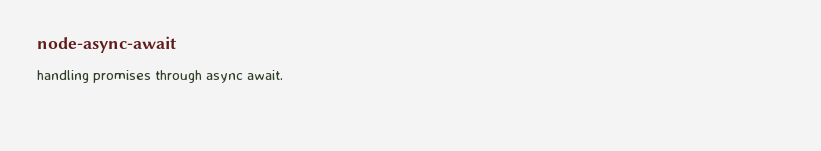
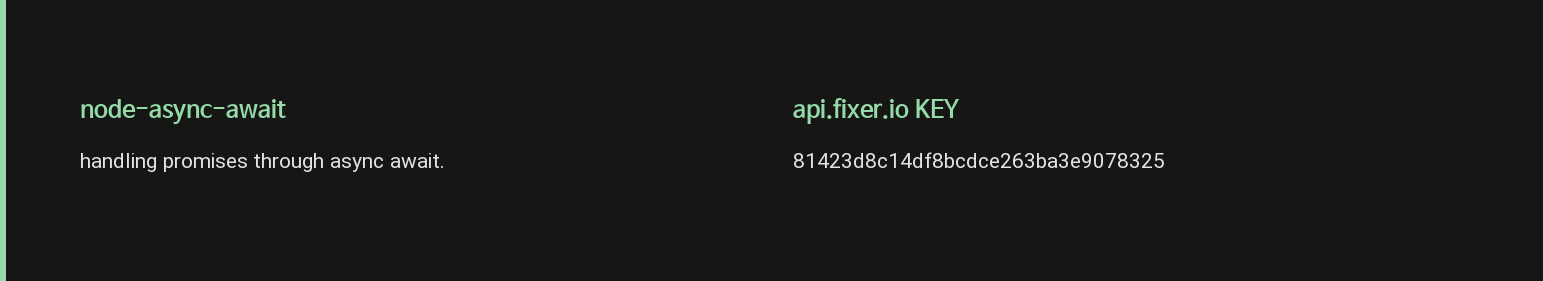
(283, 75) none -> [793,98,961,124] [793,152,1165,168] // api.fixer.io KEY // 81423d8c14df8bcdce263ba3e9078325

